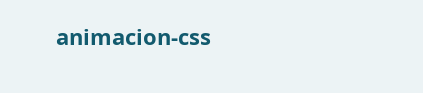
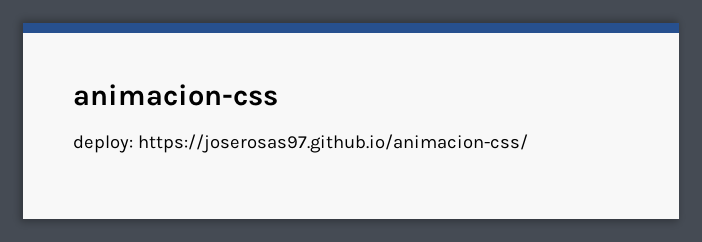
(211, 37) none -> [73,134,528,153] // deploy: https://joserosas97.github.io/animacion-css/

